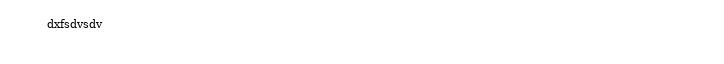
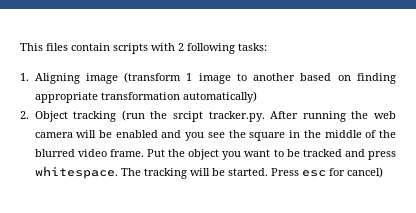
[47,19,103,28] dxfsdvsdv -> [20,43,267,54] [20,72,396,84] [34,91,257,103] [20,110,396,122] [34,130,396,141] [34,149,396,160] [34,166,383,179] This files contain scripts with 2 following tasks: // 1. Aligning image (transform 1 image to another based on finding appropriate transformation automatically) // 2. Object tracking (run the srcipt tracker.py. After running the web camera will be enabled and you see the square in the middle of the blurred video frame. Put the object you want to be tracked and press whitespace. The tracking will be started. Press esc for cancel)

